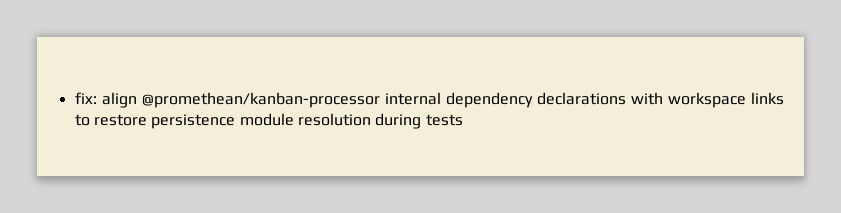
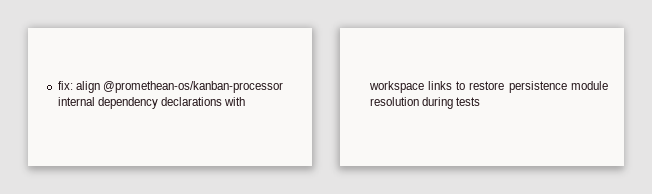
[141,92,380,108] @promethean/kanban-processor -> [102,81,283,93] @promethean-os/kanban-processor

